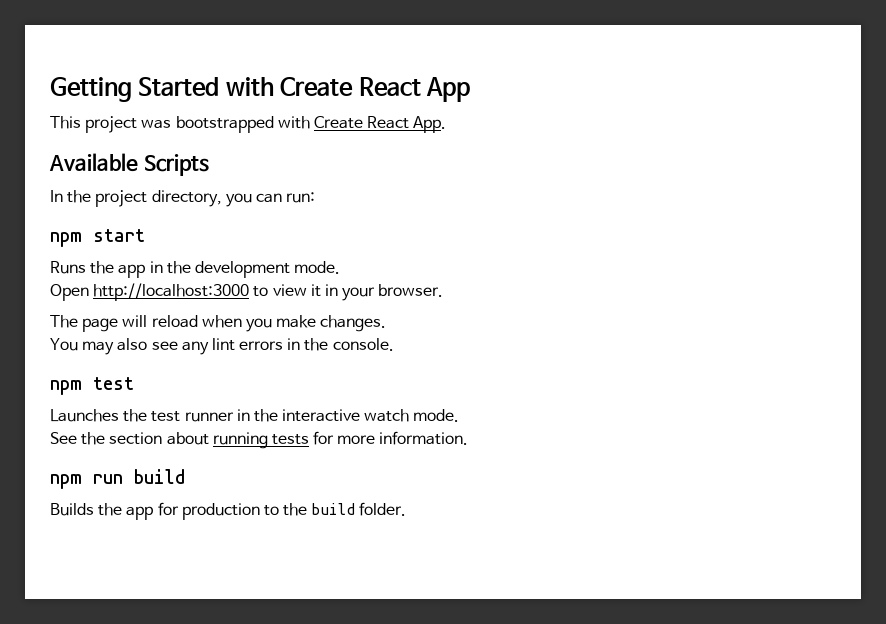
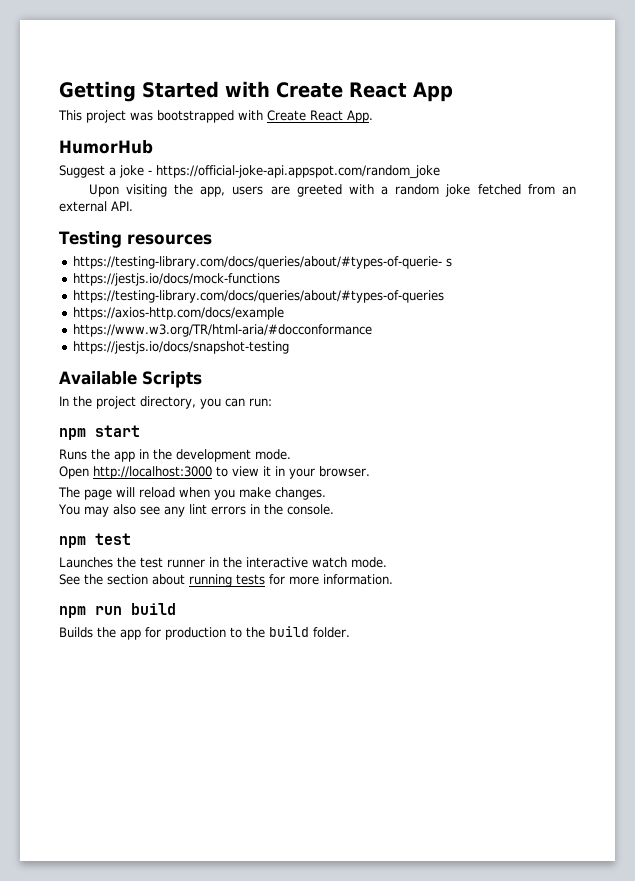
(447, 124) none -> [59,140,153,154] [59,165,440,179] [88,184,577,197] [59,201,133,212] [59,231,212,248] [72,256,452,269] [72,273,280,286] [72,290,444,303] [72,307,284,320] [72,324,372,337] [72,341,289,354] // HumorHub // Suggest a joke - https://official-joke-api.appspot.com/random_joke // Upon visiting the app, users are greeted with a random joke fetched from an external API. // Testing resources // https://testing-library.com/docs/queries/about/#types-of-querie- s // https://jestjs.io/docs/mock-functions // https://testing-library.com/docs/queries/about/#types-of-queries // https://axios-http.com/docs/example // https://www.w3.org/TR/html-aria/#docconformance // https://jestjs.io/docs/snapshot-testing

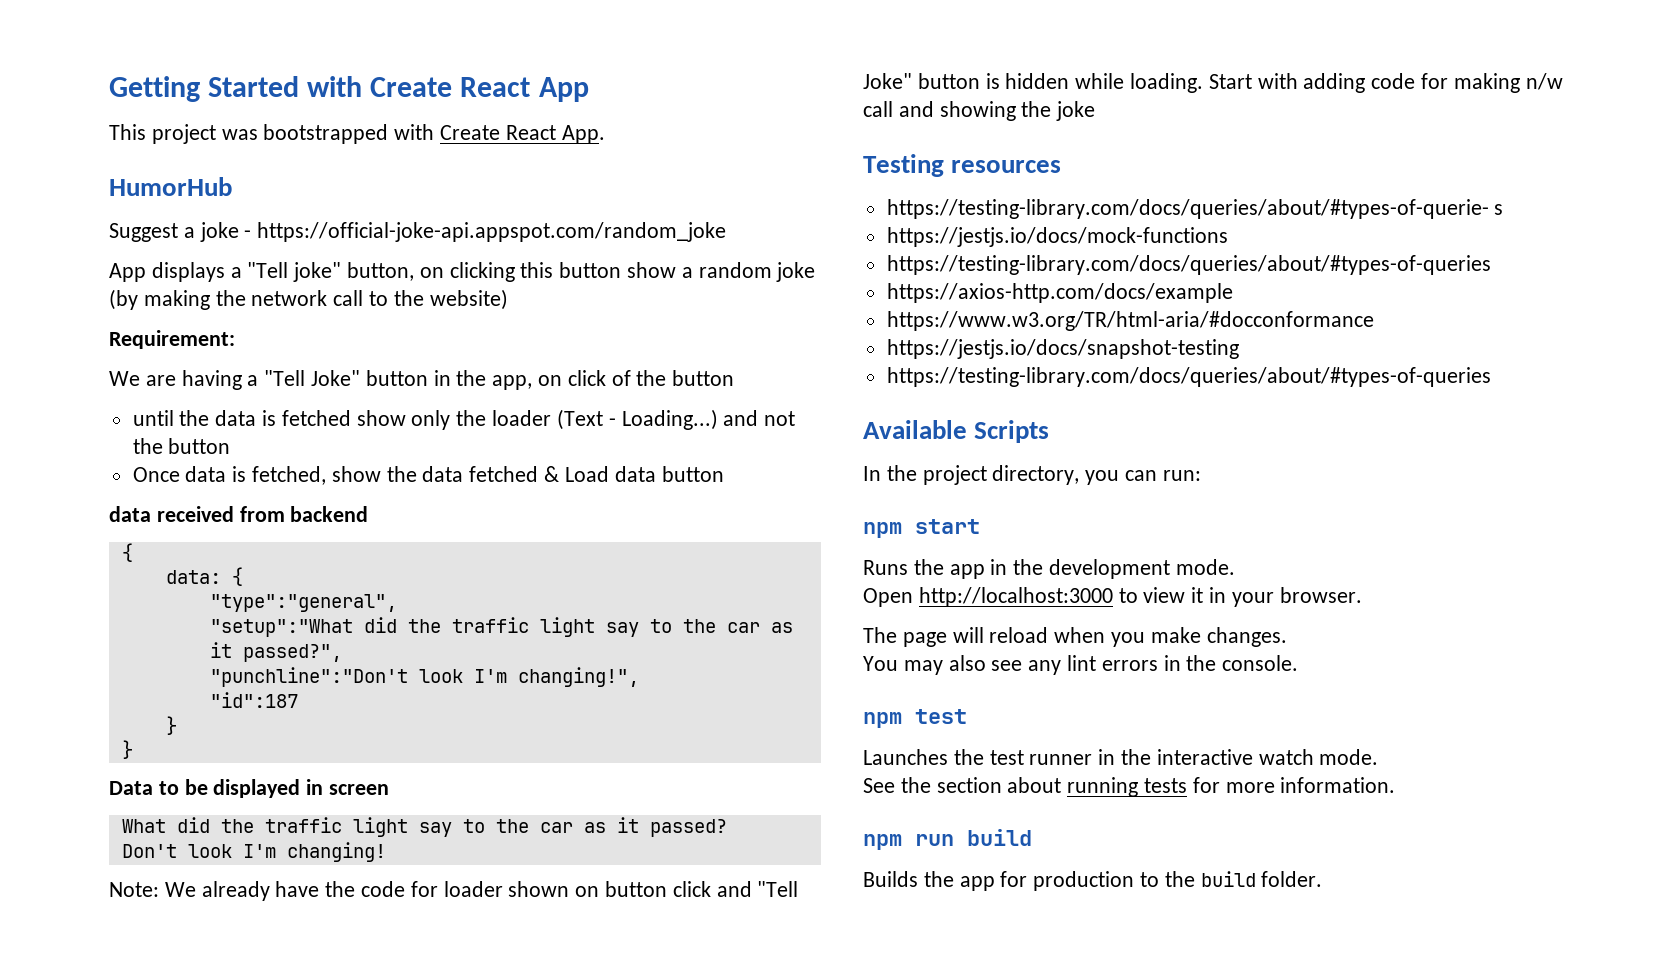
[88,184,577,197] [59,201,133,212] Upon visiting the app, users are greeted with a random joke fetched from an external API. -> [109,262,816,282] [109,289,508,310] [109,330,235,349] [109,370,735,390] [132,409,796,430] [132,438,231,454] [132,466,724,485] [109,506,369,522] [121,543,133,562] [165,567,243,586] [209,594,397,612] [209,617,793,637] [209,642,342,662] [209,667,639,687] [209,692,298,708] [165,716,177,735] [121,740,133,759] [109,779,390,798] [121,817,727,837] [121,842,386,862] [109,881,799,901] [863,73,1563,93] [863,101,1096,121] App displays a "Tell joke" button, on clicking this button show a random joke (by making the network call to the website) // Requirement: // We are having a "Tell Joke" button in the app, on click of the button // until the data is fetched show only the loader (Text - Loading...) and not the button // Once data is fetched, show the data fetched & Load data button // data received from backend // { // data: { // "type":"general", // "setup":"What did the traffic light say to the car as it passed?", // "punchline":"Don't look I'm changing!", // "id":187 // } // } // Data to be displayed in screen // What did the traffic light say to the car as it passed? // Don't look I'm changing! // Note: We already have the code for loader shown on button click and "Tell Joke" button is hidden while loading. Start with adding code for making n/w call and showing the joke
(289, 347) none -> [886,367,1491,387] // https://testing-library.com/docs/queries/about/#types-of-queries

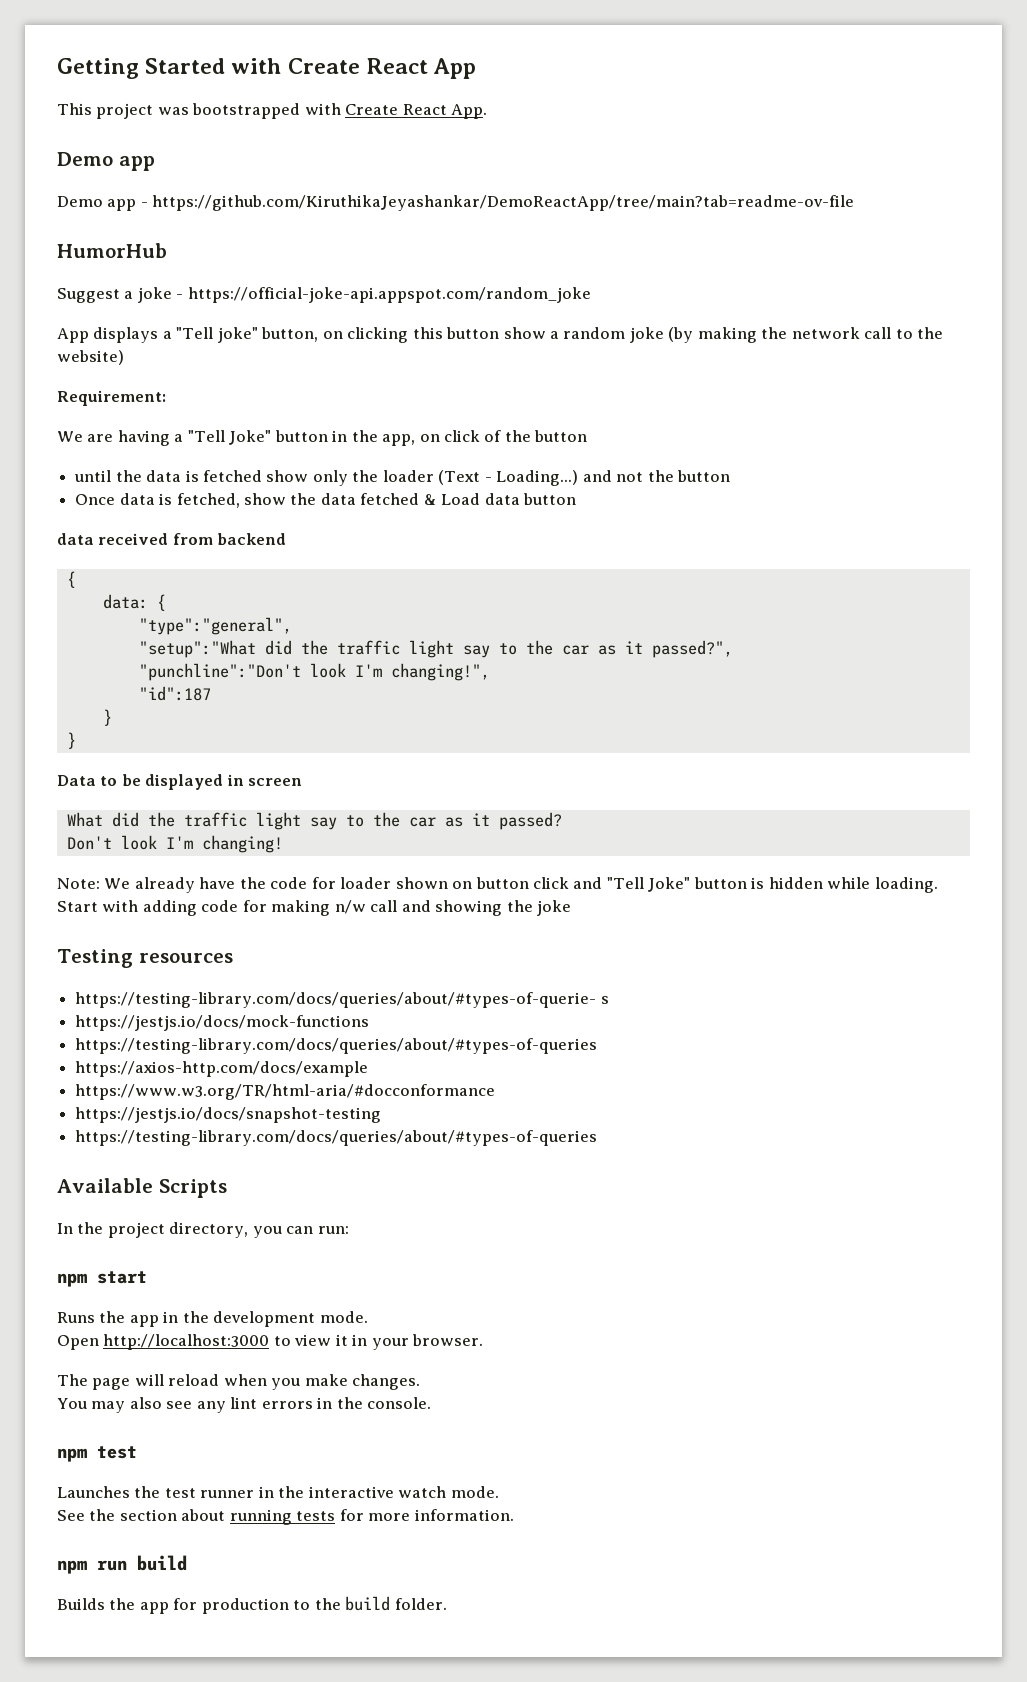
(605, 134) none -> [57,152,155,171] [57,195,855,211] // Demo app // Demo app - https://github.com/KiruthikaJeyashankar/DemoReactApp/tree/main?tab=readme-ov-file

